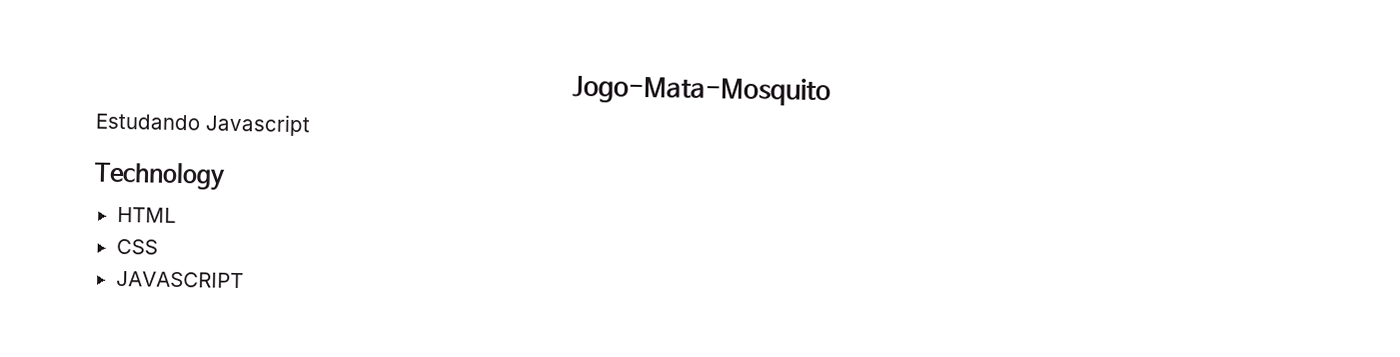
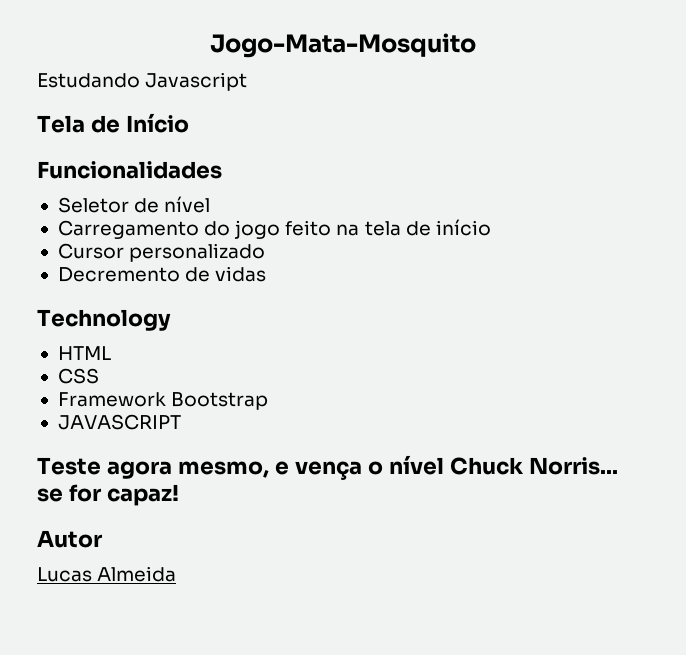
(311, 125) none -> [37,113,189,133] [37,161,222,179] [57,196,211,213] [57,219,491,239] [57,243,266,262] [57,266,267,282] // Tela de Início // Funcionalidades // Seletor de nível // Carregamento do jogo feito na tela de início // Cursor personalizado // Decremento de vidas
(158, 246) none -> [57,392,269,410] // Framework Bootstrap
(244, 279) none -> [37,455,618,480] [37,484,179,506] [37,530,103,548] [37,566,177,582] // Teste agora mesmo, e vença o nível Chuck Norris... se for capaz! // Autor // Lucas Almeida

